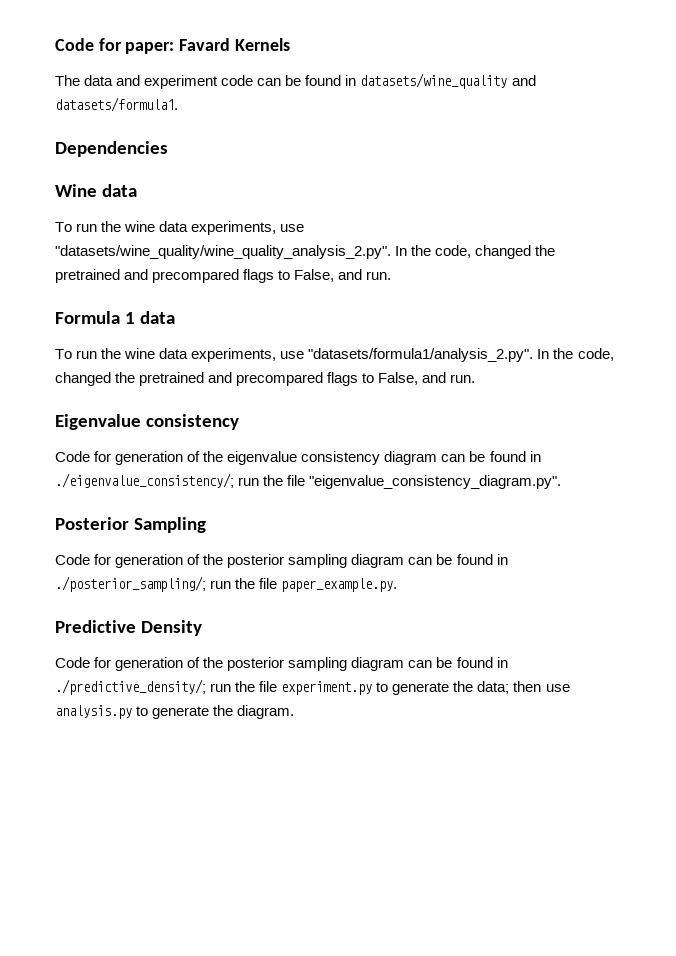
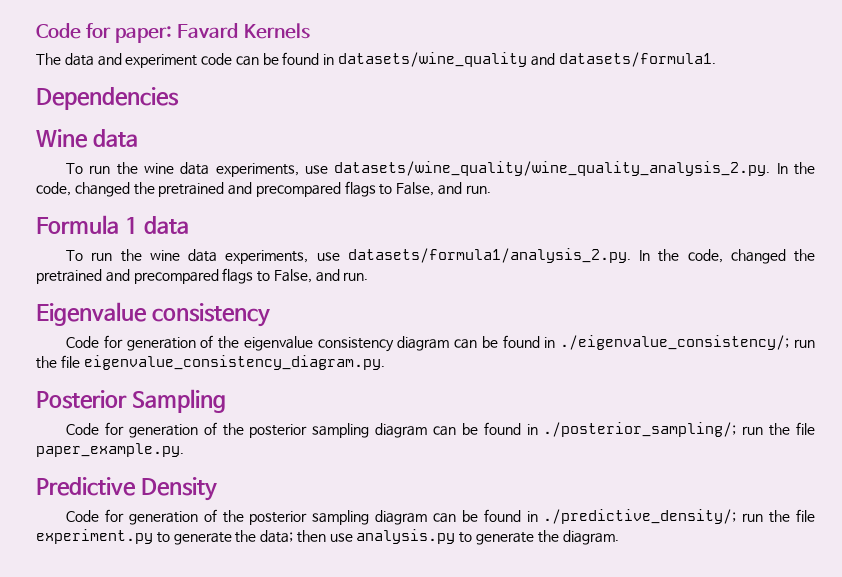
[55,245,391,259] "datasets/wine_quality/wine_quality_analysis_2.py". -> [334,161,771,176] datasets/wine_quality/wine_quality_analysis_2.py.
[308,348,534,362] "datasets/formula1/analysis_2.py". -> [347,248,631,263] datasets/formula1/analysis_2.py.
[309,475,562,489] "eigenvalue_consistency_diagram.py". -> [83,355,385,370] eigenvalue_consistency_diagram.py.

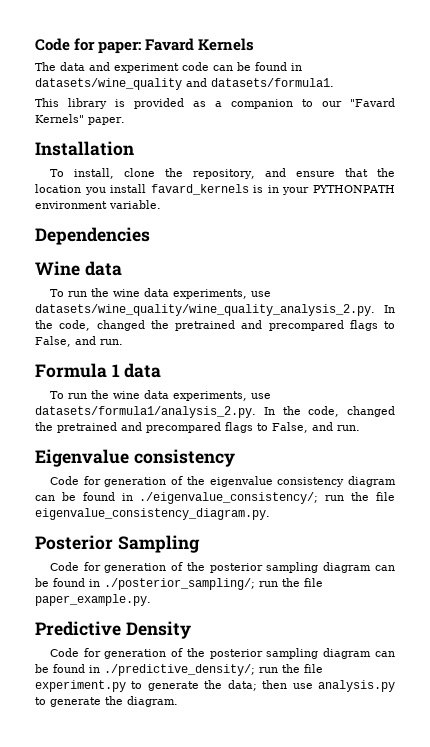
(716, 59) none -> [35,98,395,109] [35,114,125,125] [35,141,134,156] [49,168,395,179] [35,184,395,195] [35,200,161,209] // This library is provided as a companion to our "Favard Kernels" paper. // Installation // To install, clone the repository, and ensure that the location you install favard_kernels is in your PYTHONPATH environment variable.

